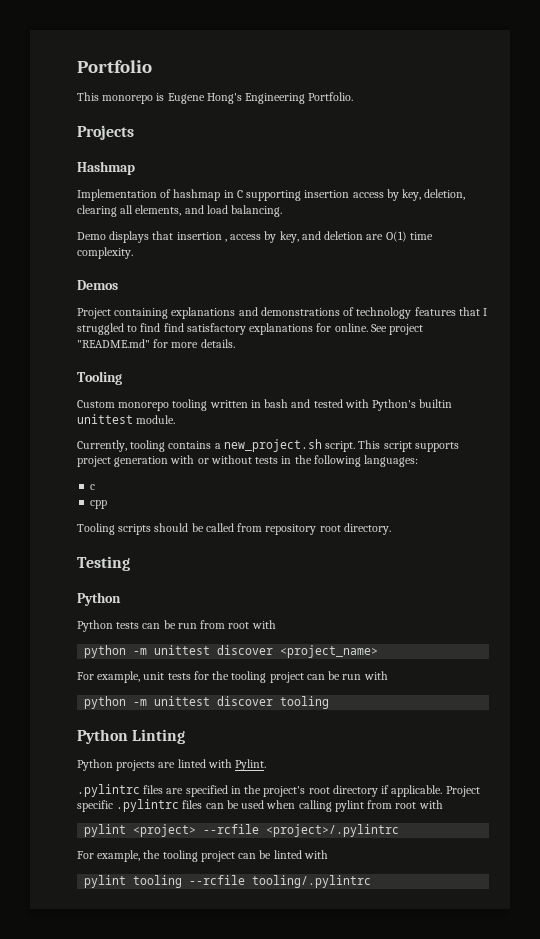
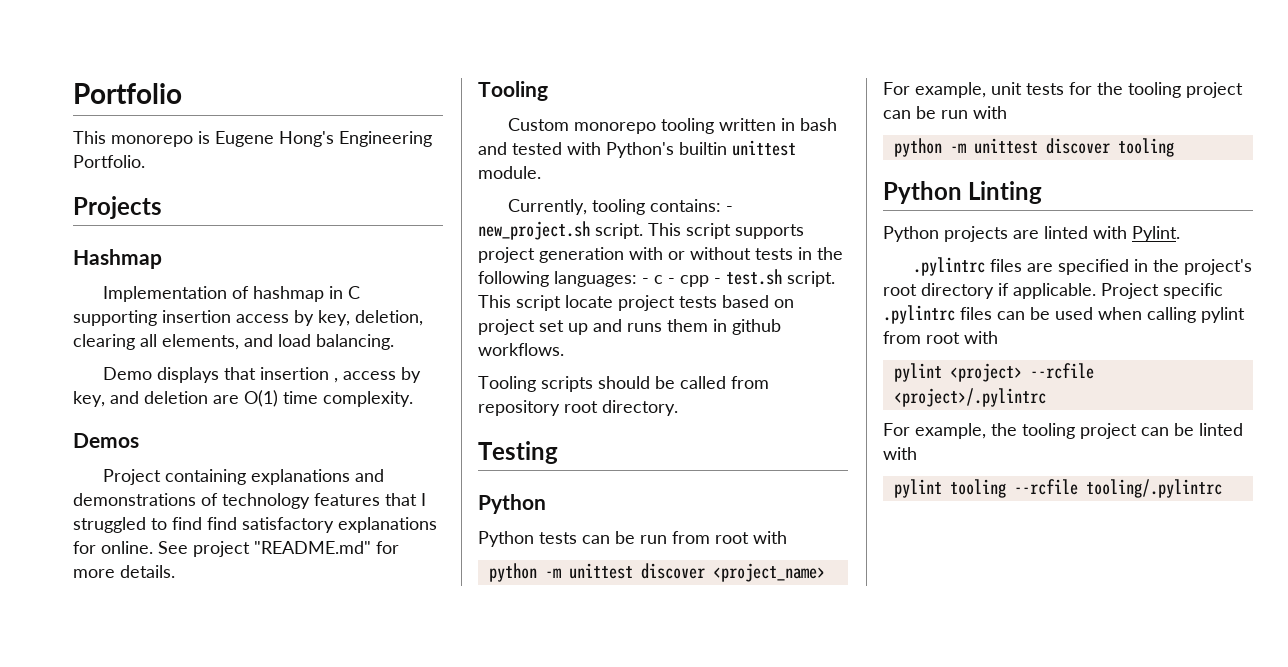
[168,441,221,449] contains a -> [649,199,733,212] contains: -
(419, 461) // -> [642,278,649,284] -
(96, 487) // -> [668,278,675,284] -
(108, 504) none -> [714,269,835,287] [478,295,794,311] [478,319,781,335] [478,343,564,356] - test.sh script. This script locate project tests based on project set up and runs them in github workflows.

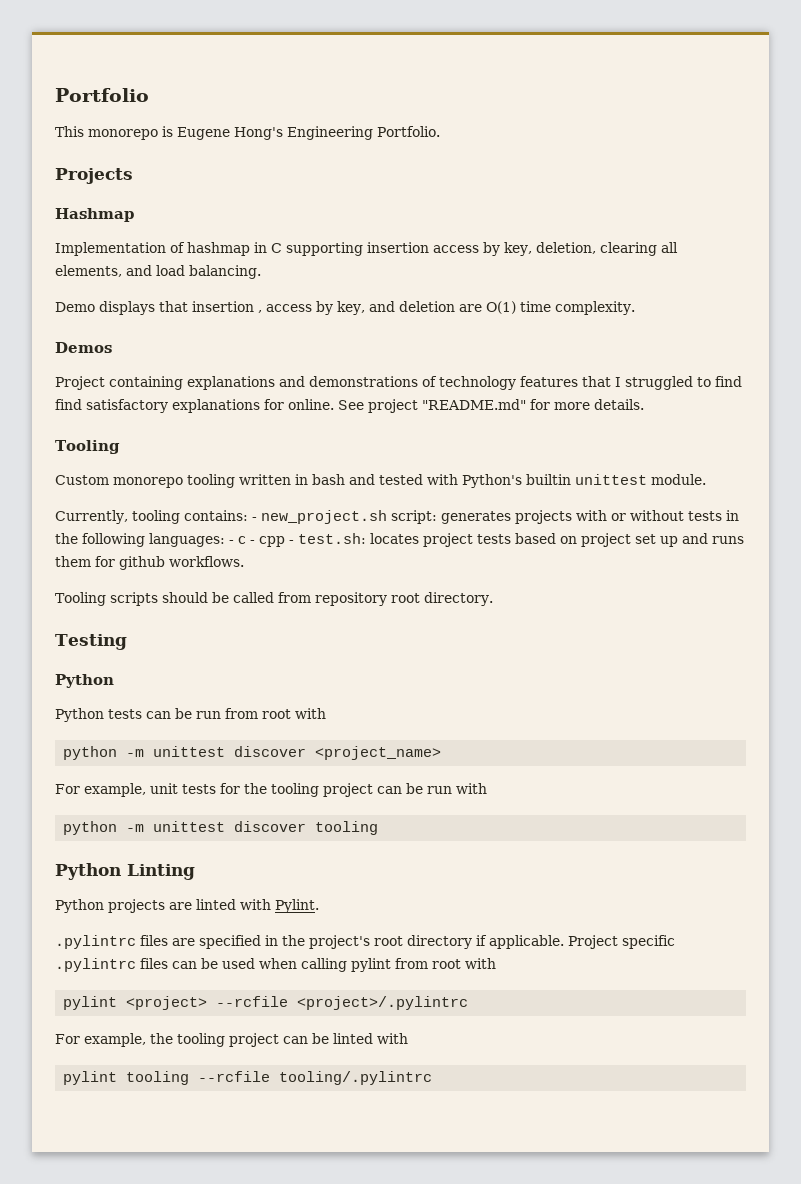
[595,223,804,239] [478,247,624,263] script. This script supports project generation -> [390,510,572,524] script: generates projects
[726,269,835,287] [478,295,613,311] test.sh script. This script locate -> [298,533,419,544] test.sh: locates
[713,319,727,332] in -> [95,556,115,567] for

